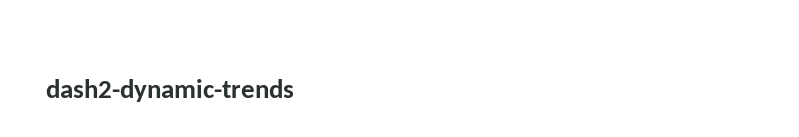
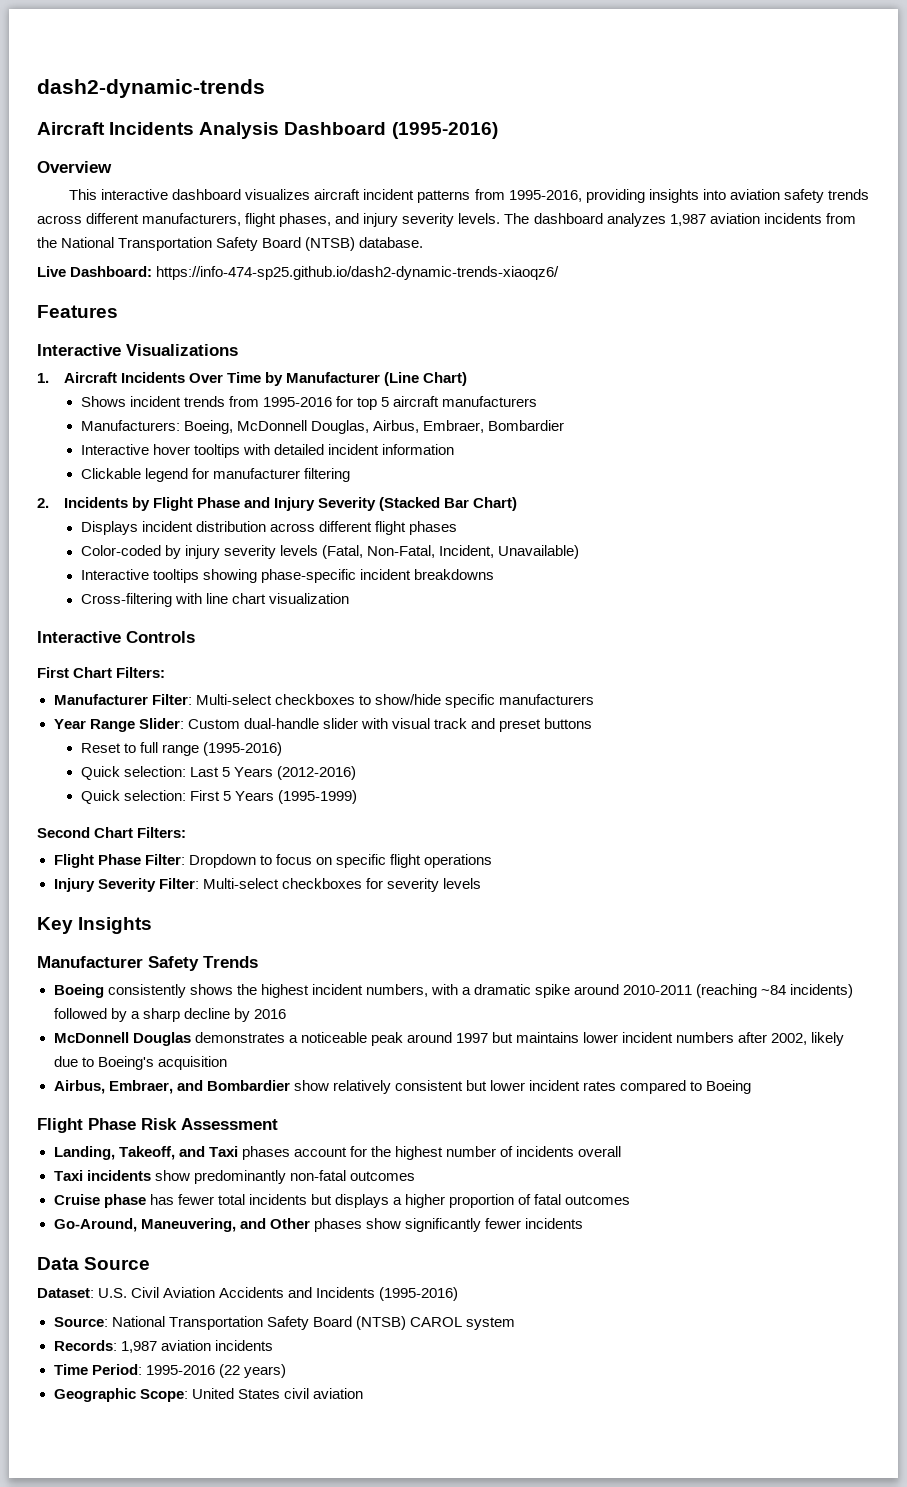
(294, 90) none -> [37,122,498,139] [37,161,112,173] [69,189,869,203] [37,213,856,227] [37,237,424,251] [37,266,560,280] [37,305,118,318] [37,344,238,356] [37,372,468,386] [80,396,537,410] [80,420,564,434] [80,444,454,458] [80,468,350,482] [37,497,518,511] [80,521,457,535] [80,545,579,559] [80,569,494,583] [80,593,349,607] [37,631,195,643] [37,667,166,678] [53,694,594,708] [53,718,593,732] [80,742,282,756] [80,766,356,780] [80,790,357,804] [37,827,187,838] [53,854,492,868] [53,878,481,892] [37,917,153,934] [37,956,258,971] [53,984,854,998] [53,1008,286,1022] [53,1032,845,1046] [53,1056,227,1070] [53,1080,752,1094] [37,1118,278,1133] [53,1146,622,1160] [53,1170,415,1184] [53,1194,631,1208] [53,1218,583,1232] [37,1257,151,1270] [37,1287,459,1301] [53,1316,515,1330] [53,1340,273,1353] [53,1364,286,1378] [53,1388,363,1402] // Aircraft Incidents Analysis Dashboard (1995-2016) // Overview // This interactive dashboard visualizes aircraft incident patterns from 1995-2016, providing insights into aviation safety trends across different manufacturers, flight phases, and injury severity levels. The dashboard analyzes 1,987 aviation incidents from the National Transportation Safety Board (NTSB) database. // Live Dashboard: https://info-474-sp25.github.io/dash2-dynamic-trends-xiaoqz6/ // Features // Interactive Visualizations // 1. Aircraft Incidents Over Time by Manufacturer (Line Chart) // Shows incident trends from 1995-2016 for top 5 aircraft manufacturers // Manufacturers: Boeing, McDonnell Douglas, Airbus, Embraer, Bombardier // Interactive hover tooltips with detailed incident information // Clickable legend for manufacturer filtering // 2. Incidents by Flight Phase and Injury Severity (Stacked Bar Chart) // Displays incident distribution across different flight phases // Color-coded by injury severity levels (Fatal, Non-Fatal, Incident, Unavailable) // Interactive tooltips showing phase-specific incident breakdowns // Cross-filtering with line chart visualization // Interactive Controls // First Chart Filters: // Manufacturer Filter: Multi-select checkboxes to show/hide specific manufacturers // Year Range Slider: Custom dual-handle slider with visual track and preset buttons // Reset to full range (1995-2016) // Quick selection: Last 5 Years (2012-2016) // Quick selection: First 5 Years (1995-1999) // Second Chart Filters: // Flight Phase Filter: Dropdown to focus on specific flight operations // Injury Severity Filter: Multi-select checkboxes for severity levels // Key Insights // Manufacturer Safety Trends // Boeing consistently shows the highest incident numbers, with a dramatic spike around 2010-2011 (reaching ~84 incidents) followed by a sharp decline by 2016 // McDonnell Douglas demonstrates a noticeable peak around 1997 but maintains lower incident numbers after 2002, likely due to Boeing's acquisition // Airbus, Embraer, and Bombardier show relatively consistent but lower incident rates compared to Boeing // Flight Phase Risk Assessment // Landing, Takeoff, and Taxi phases account for the highest number of incidents overall // Taxi incidents show predominantly non-fatal outcomes // Cruise phase has fewer total incidents but displays a higher proportion of fatal outcomes // Go-Around, Maneuvering, and Other phases show significantly fewer incidents // Data Source // Dataset: U.S. Civil Aviation Accidents and Incidents (1995-2016) // Source: National Transportation Safety Board (NTSB) CAROL system // Records: 1,987 aviation incidents // Time Period: 1995-2016 (22 years) // Geographic Scope: United States civil aviation

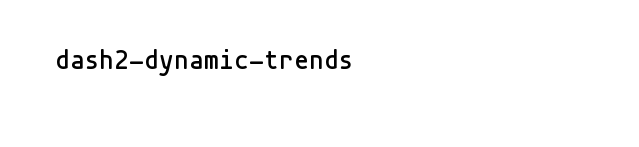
[37,122,498,139] [37,161,112,173] [69,189,869,203] [37,213,856,227] [37,237,424,251] [37,266,560,280] [37,305,118,318] [37,344,238,356] [37,372,468,386] [80,396,537,410] [80,420,564,434] [80,444,454,458] [80,468,350,482] [37,497,518,511] [80,521,457,535] [80,545,579,559] [80,569,494,583] [80,593,349,607] [37,631,195,643] [37,667,166,678] [53,694,594,708] [53,718,593,732] [80,742,282,756] [80,766,356,780] [80,790,357,804] [37,827,187,838] [53,854,492,868] [53,878,481,892] [37,917,153,934] [37,956,258,971] [53,984,854,998] [53,1008,286,1022] [53,1032,845,1046] [53,1056,227,1070] [53,1080,752,1094] [37,1118,278,1133] [53,1146,622,1160] [53,1170,415,1184] [53,1194,631,1208] [53,1218,583,1232] [37,1257,151,1270] [37,1287,459,1301] [53,1316,515,1330] [53,1340,273,1353] [53,1364,286,1378] [53,1388,363,1402] // Aircraft Incidents Analysis Dashboard (1995-2016) // Overview // This interactive dashboard visualizes aircraft incident patterns from 1995-2016, providing insights into aviation safety trends across different manufacturers, flight phases, and injury severity levels. The dashboard analyzes 1,987 aviation incidents from the National Transportation Safety Board (NTSB) database. // Live Dashboard: https://info-474-sp25.github.io/dash2-dynamic-trends-xiaoqz6/ // Features // Interactive Visualizations // 1. Aircraft Incidents Over Time by Manufacturer (Line Chart) // Shows incident trends from 1995-2016 for top 5 aircraft manufacturers // Manufacturers: Boeing, McDonnell Douglas, Airbus, Embraer, Bombardier // Interactive hover tooltips with detailed incident information // Clickable legend for manufacturer filtering // 2. Incidents by Flight Phase and Injury Severity (Stacked Bar Chart) // Displays incident distribution across different flight phases // Color-coded by injury severity levels (Fatal, Non-Fatal, Incident, Unavailable) // Interactive tooltips showing phase-specific incident breakdowns // Cross-filtering with line chart visualization // Interactive Controls // First Chart Filters: // Manufacturer Filter: Multi-select checkboxes to show/hide specific manufacturers // Year Range Slider: Custom dual-handle slider with visual track and preset buttons // Reset to full range (1995-2016) // Quick selection: Last 5 Years (2012-2016) // Quick selection: First 5 Years (1995-1999) // Second Chart Filters: // Flight Phase Filter: Dropdown to focus on specific flight operations // Injury Severity Filter: Multi-select checkboxes for severity levels // Key Insights // Manufacturer Safety Trends // Boeing consistently shows the highest incident numbers, with a dramatic spike around 2010-2011 (reaching ~84 incidents) followed by a sharp decline by 2016 // McDonnell Douglas demonstrates a noticeable peak around 1997 but maintains lower incident numbers after 2002, likely due to Boeing's acquisition // Airbus, Embraer, and Bombardier show relatively consistent but lower incident rates compared to Boeing // Flight Phase Risk Assessment // Landing, Takeoff, and Taxi phases account for the highest number of incidents overall // Taxi incidents show predominantly non-fatal outcomes // Cruise phase has fewer total incidents but displays a higher proportion of fatal outcomes // Go-Around, Maneuvering, and Other phases show significantly fewer incidents // Data Source // Dataset: U.S. Civil Aviation Accidents and Incidents (1995-2016) // Source: National Transportation Safety Board (NTSB) CAROL system // Records: 1,987 aviation incidents // Time Period: 1995-2016 (22 years) // Geographic Scope: United States civil aviation -> (353, 62) none

